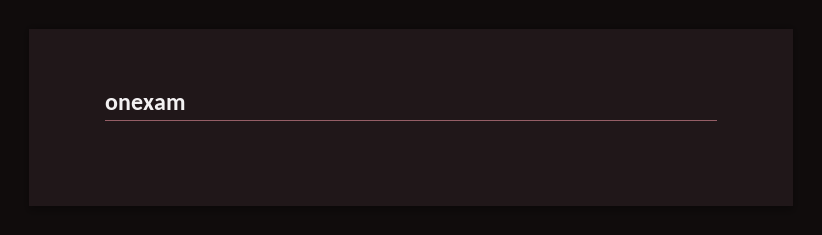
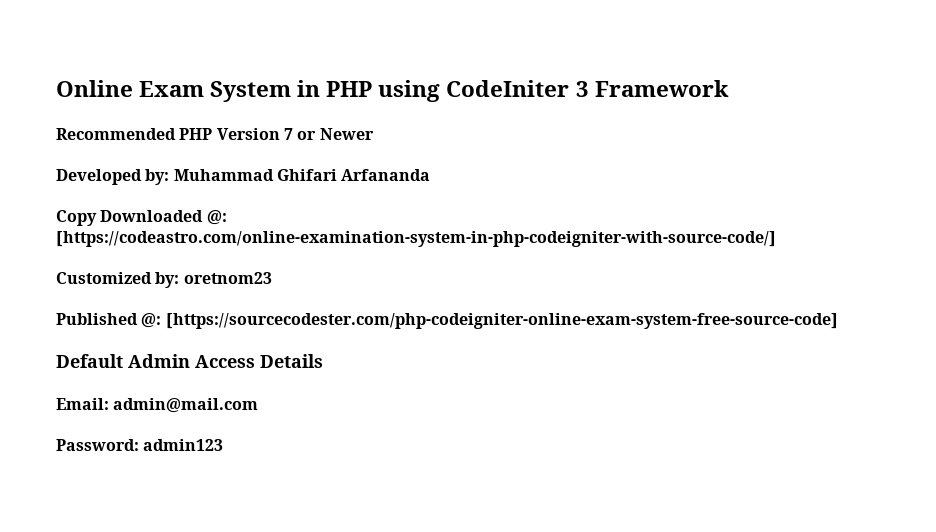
[105,98,186,110] onexam -> [56,80,729,102] [56,128,374,140] [56,169,431,185] [56,210,227,226] [56,231,776,247] [56,272,272,288] [56,313,838,329] [56,354,323,368] [56,398,259,413] [56,439,224,451] Online Exam System in PHP using CodeIniter 3 Framework // Recommended PHP Version 7 or Newer // Developed by: Muhammad Ghifari Arfananda // Copy Downloaded @: [https://codeastro.com/online-examination-system-in-php-codeigniter-with-source-code/] // Customized by: oretnom23 // Published @: [https://sourcecodester.com/php-codeigniter-online-exam-system-free-source-code] // Default Admin Access Details // Email: admin@mail.com // Password: admin123

